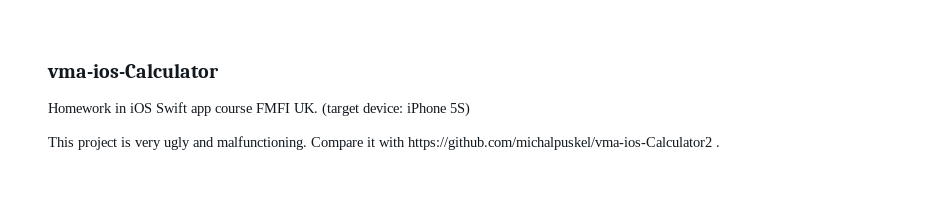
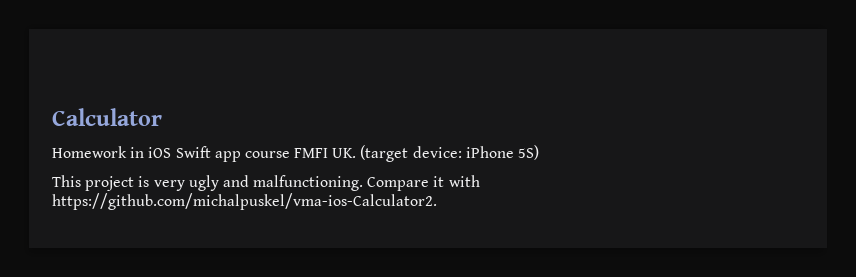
[47,63,219,78] vma-ios-Calculator -> [52,108,162,126] Calculator
[408,137,720,150] https://github.com/michalpuskel/vma-ios-Calculator2 . -> [52,193,437,210] https://github.com/michalpuskel/vma-ios-Calculator2.

